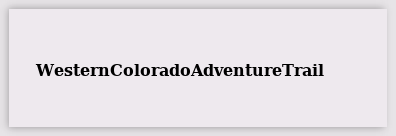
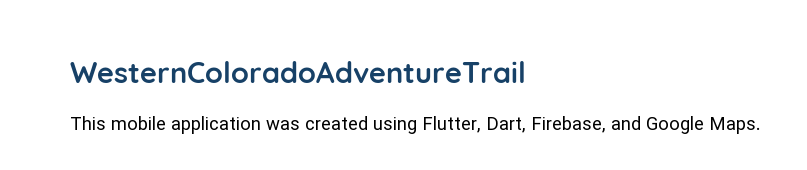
(324, 70) none -> [70,116,760,134] // This mobile application was created using Flutter, Dart, Firebase, and Google Maps.

